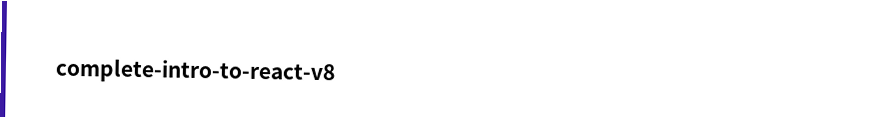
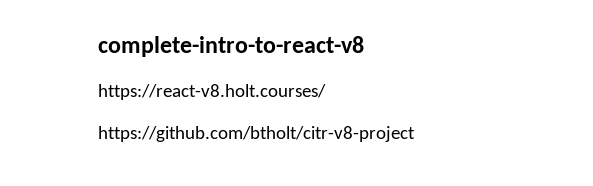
(336, 71) none -> [98,84,326,100] [98,126,415,142] // https://react-v8.holt.courses/ // https://github.com/btholt/citr-v8-project

